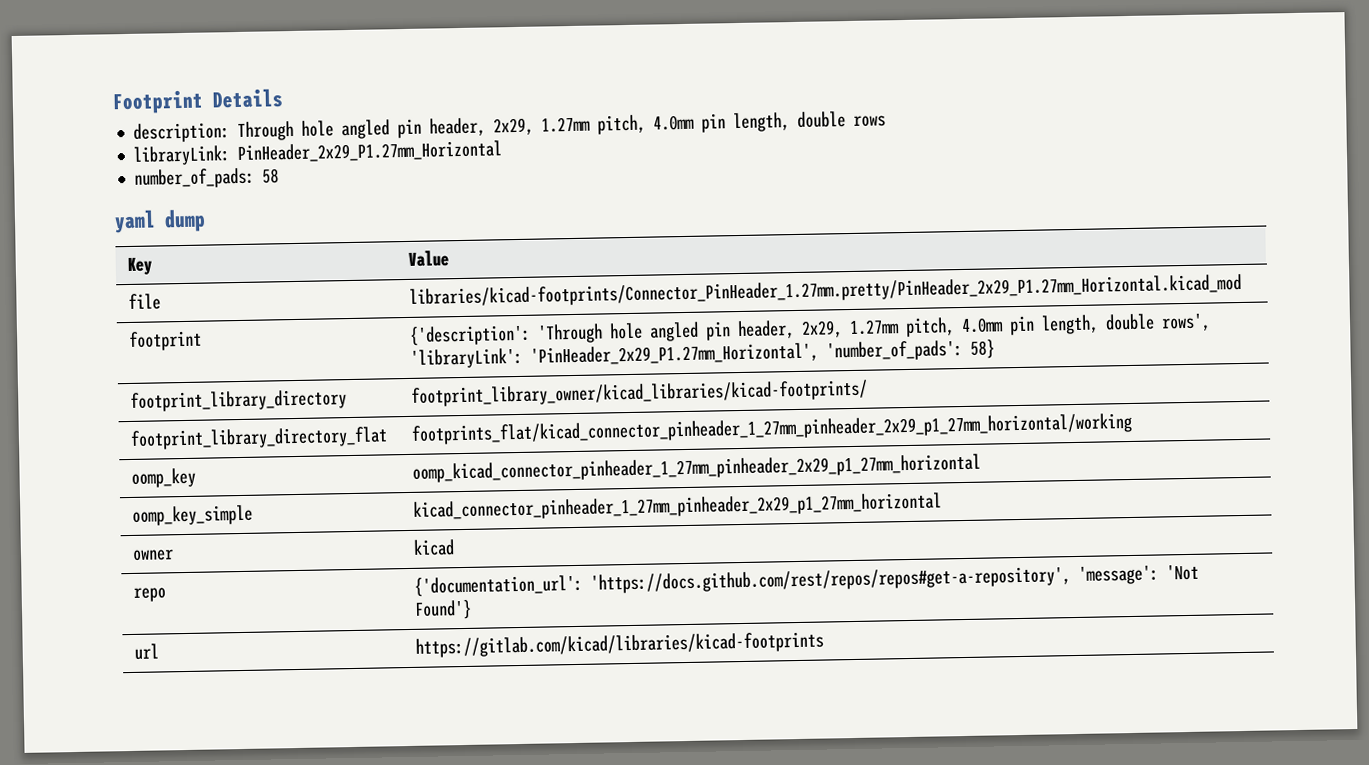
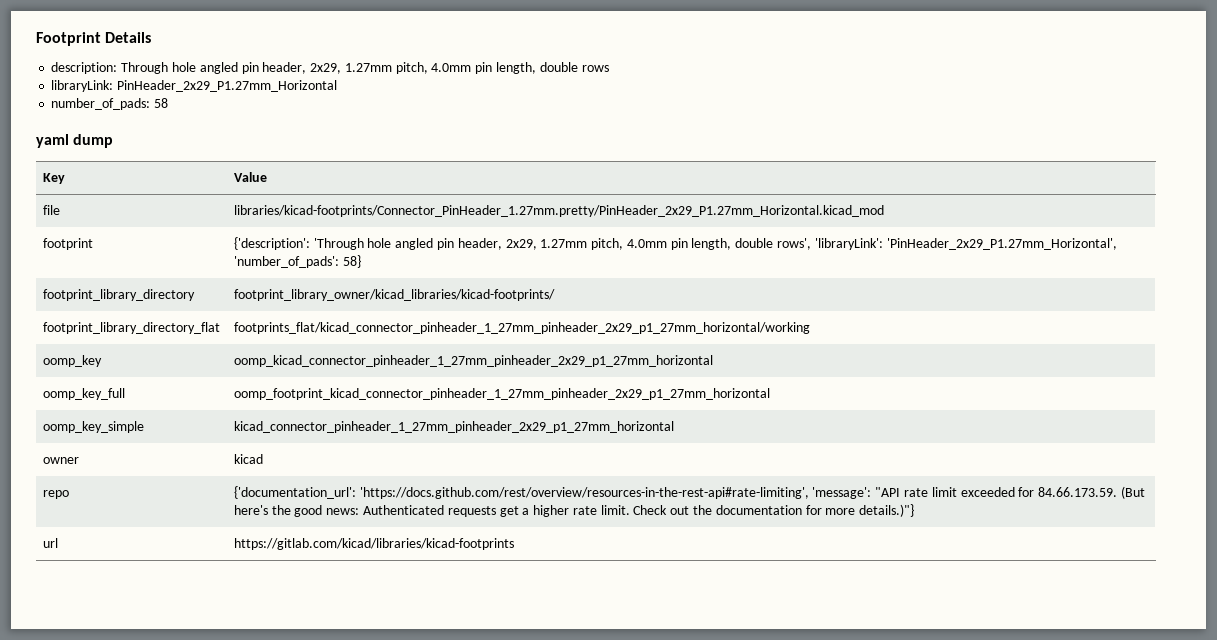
(982, 468) none -> [42,388,125,400] [233,388,770,400] // oomp_key_full | oomp_footprint_kicad_connector_pinheader_1_27mm_pinheader_2x29_p1_27mm_horizontal
[590,564,1200,594] [414,599,473,620] 'https://docs.github.com/rest/repos/repos#get-a-repository', 'message': 'Not Found'} -> [359,486,1145,499] [233,504,915,517] 'https://docs.github.com/rest/overview/resources-in-the-rest-api#rate-limiting', 'message': "API rate limit exceeded for 84.66.173.59. (But here's the good news: Authenticated requests get a higher rate limit. Check out the documentation for more details.)"}

